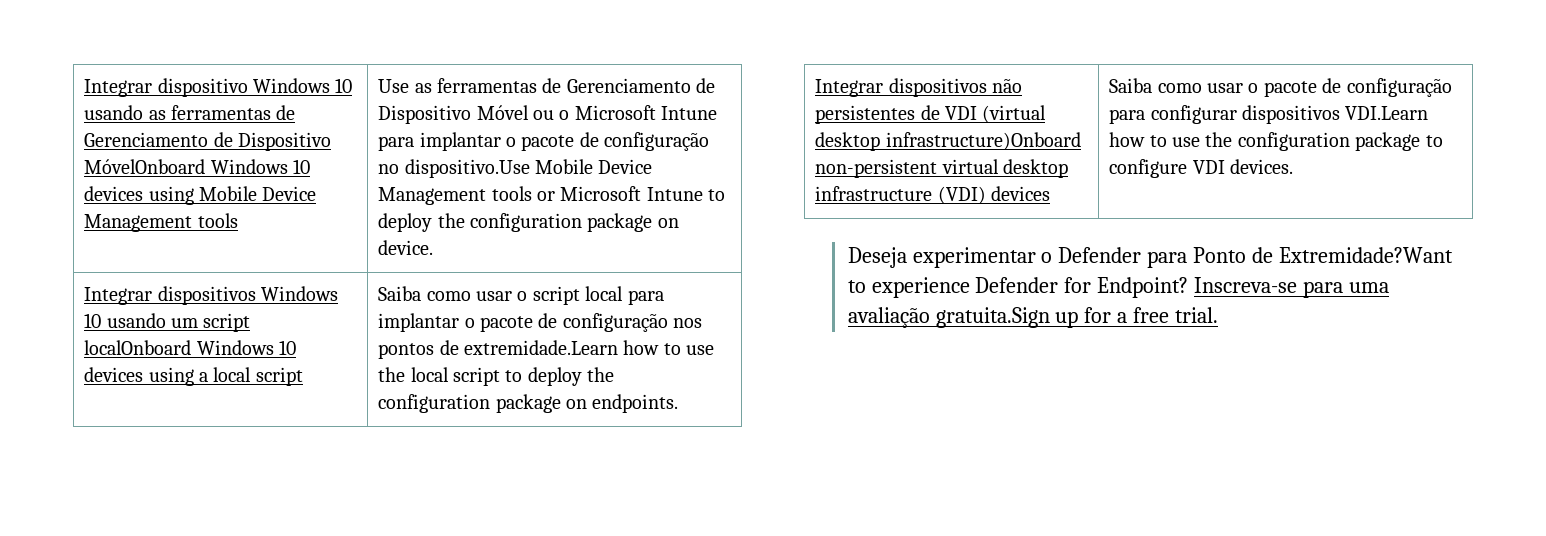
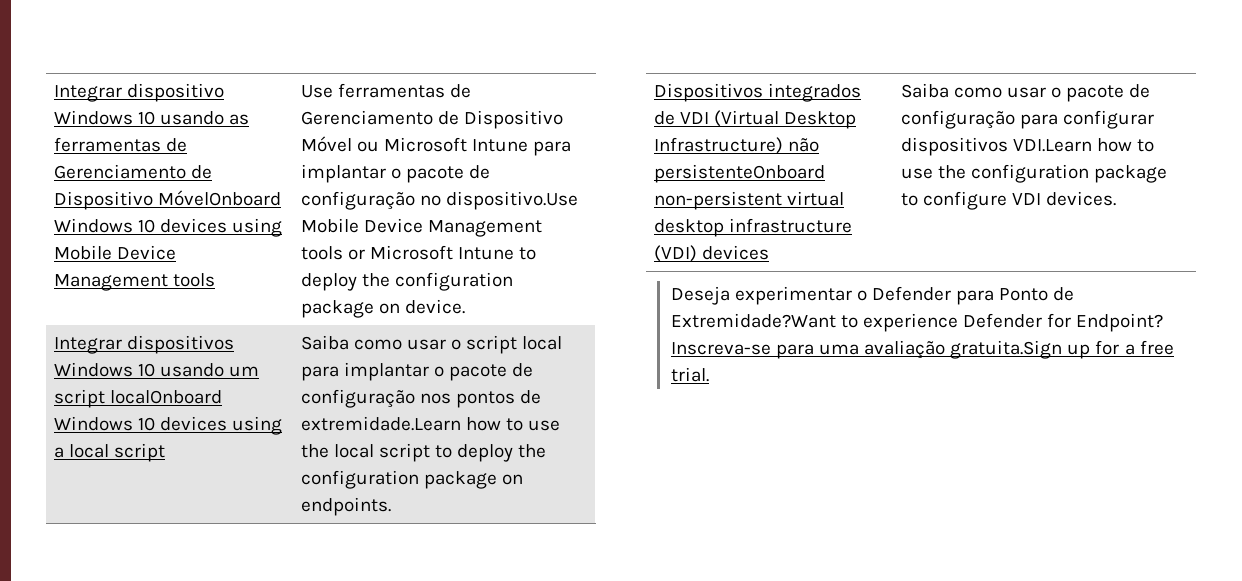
[414,83,432,93] as -> (333, 91) none
[559,110,570,120] o -> (379, 146) none
[815,78,1022,97] [815,105,1047,124] [815,132,1081,151] Integrar dispositivos não persistentes de VDI (virtual desktop infrastructure)Onboard -> [653,83,861,102] [653,110,857,129] [653,137,819,154] [653,164,825,183] Dispositivos integrados de VDI (Virtual Desktop Infrastructure) não persistenteOnboard

